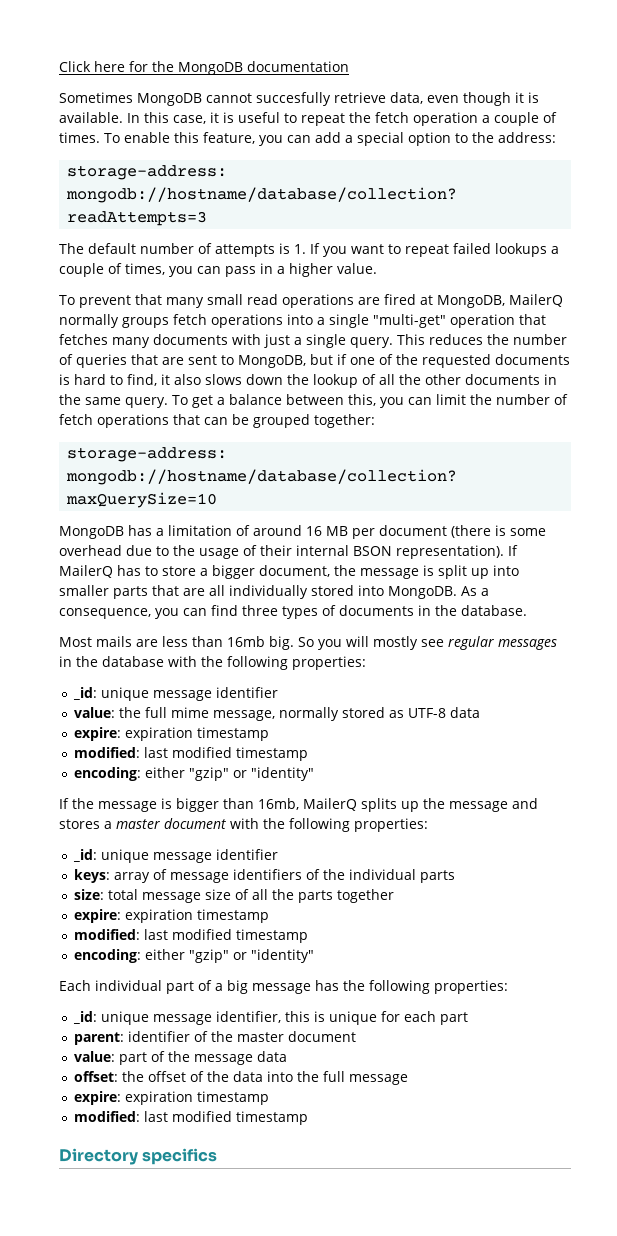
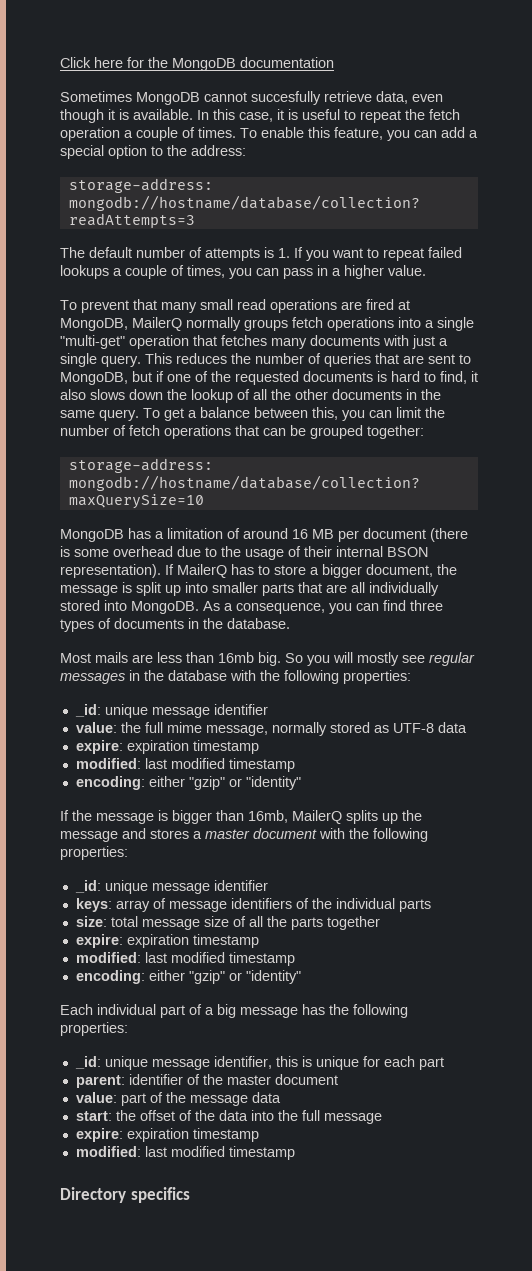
[74,1071,119,1082] offset: -> [75,1111,112,1121] start:

